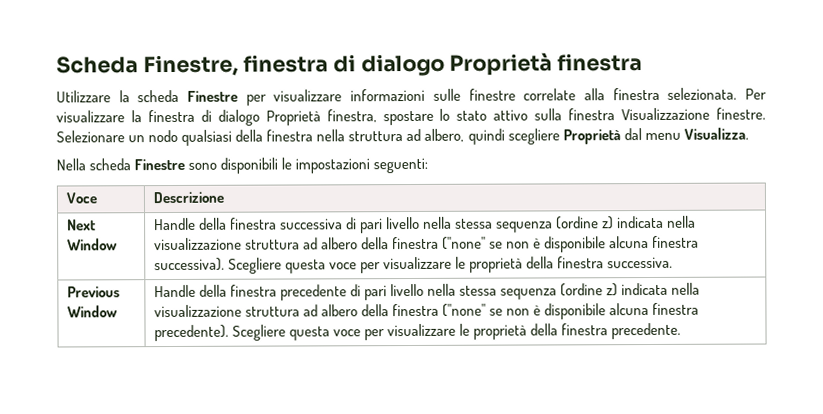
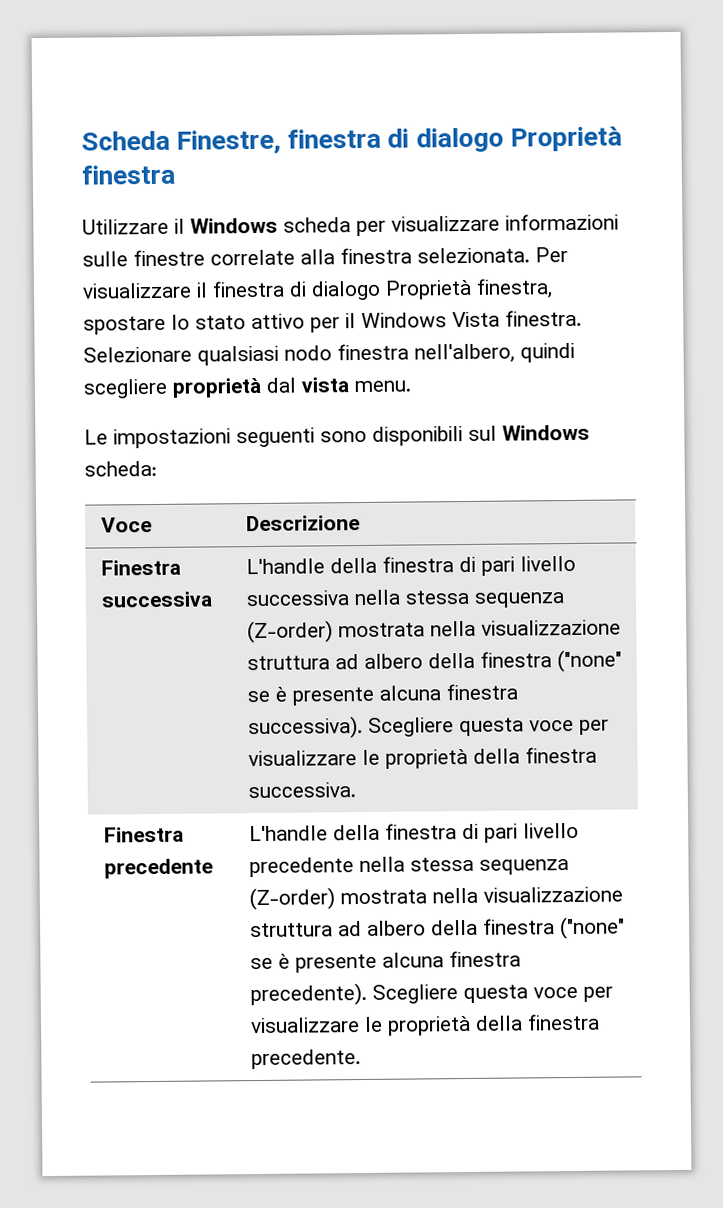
[118,89,239,103] la scheda Finestre -> [174,217,351,234] il Windows scheda
[130,110,142,123] la -> [196,282,208,298] il
[534,107,767,121] [56,127,749,146] [56,157,429,174] sulla finestra Visualizzazione finestre. Selezionare un nodo qualsiasi della finestra nella struttura ad albero, quindi scegliere Proprietà dal menu Visualizza. // Nella scheda Finestre sono disponibili le impostazioni seguenti: -> [310,309,582,333] [83,342,575,366] [83,377,411,399] [84,424,590,449] [84,460,157,477] per il Windows Vista finestra. Selezionare qualsiasi nodo finestra nell'albero, quindi scegliere proprietà dal vista menu. // Le impostazioni seguenti sono disponibili sul Windows scheda:
[66,219,96,231] [66,238,118,251] [153,215,697,234] [153,236,607,253] Next Window | Handle della finestra successiva di pari livello nella stessa sequenza (ordine z) indicata nella visualizzazione struttura ad albero della finestra ("none" se non è disponibile -> [100,559,181,576] [100,591,213,608] [245,555,576,576] [245,589,565,608] [246,619,621,644] [246,649,622,673] [246,686,374,706] Finestra successiva | L'handle della finestra di pari livello successiva nella stessa sequenza (Z-order) mostrata nella visualizzazione struttura ad albero della finestra ("none" se è presente
[66,286,120,298] [66,305,118,318] [153,282,701,301] [153,303,607,320] Previous Window | Handle della finestra precedente di pari livello nella stessa sequenza (ordine z) indicata nella visualizzazione struttura ad albero della finestra ("none" se non è disponibile -> [103,826,184,843] [103,858,213,879] [248,822,579,843] [248,856,569,878] [248,886,623,911] [249,916,625,940] [249,953,377,973] Finestra precedente | L'handle della finestra di pari livello precedente nella stessa sequenza (Z-order) mostrata nella visualizzazione struttura ad albero della finestra ("none" se è presente

